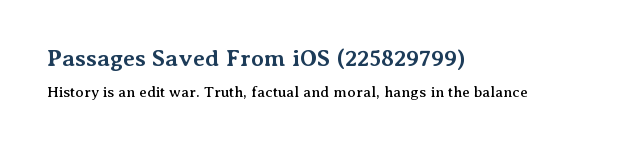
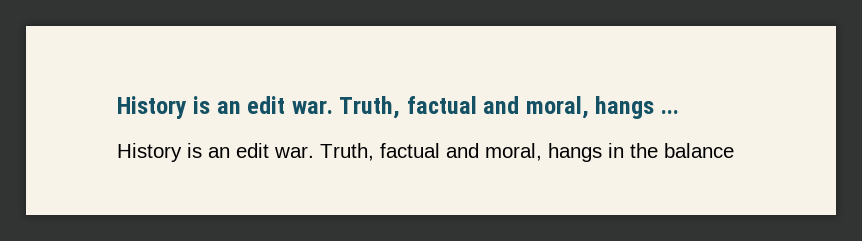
[47,48,466,71] Passages Saved From iOS (225829799) -> [117,96,679,119] History is an edit war. Truth, factual and moral, hangs ...

